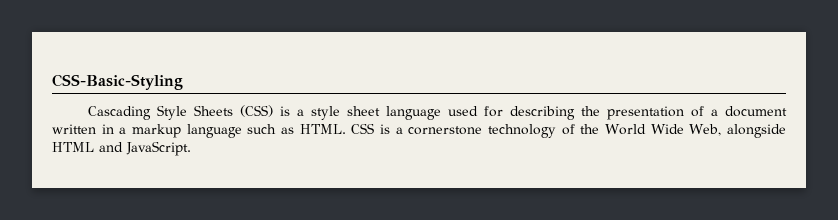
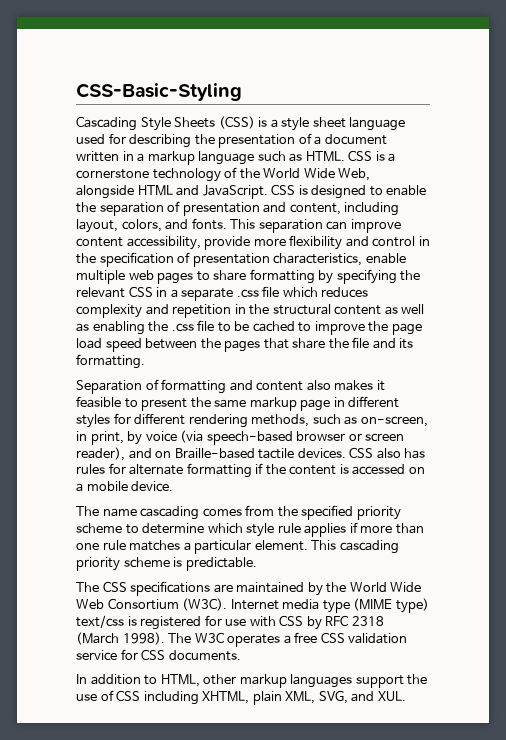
(191, 148) none -> [271,184,427,199] [76,201,400,216] [76,218,401,233] [76,235,430,250] [76,252,406,267] [76,269,421,284] [76,286,369,301] [76,304,425,318] [76,320,422,335] [76,337,414,352] [76,354,145,369] [76,379,385,394] [76,396,400,411] [76,413,428,428] [76,430,405,445] [76,447,426,461] [76,463,425,478] [76,481,174,492] [76,505,401,520] [76,522,424,537] [76,540,399,554] [76,557,257,571] [76,581,422,596] [76,598,429,613] [76,615,384,630] [76,632,408,647] [76,649,241,661] [76,674,428,688] [76,690,406,705] CSS is designed to enable the separation of presentation and content, including layout, colors, and fonts. This separation can improve content accessibility, provide more flexibility and control in the specification of presentation characteristics, enable multiple web pages to share formatting by specifying the relevant CSS in a separate .css file which reduces complexity and repetition in the structural content as well as enabling the .css file to be cached to improve the page load speed between the pages that share the file and its formatting. // Separation of formatting and content also makes it feasible to present the same markup page in different styles for different rendering methods, such as on-screen, in print, by voice (via speech-based browser or screen reader), and on Braille-based tactile devices. CSS also has rules for alternate formatting if the content is accessed on a mobile device. // The name cascading comes from the specified priority scheme to determine which style rule applies if more than one rule matches a particular element. This cascading priority scheme is predictable. // The CSS specifications are maintained by the World Wide Web Consortium (W3C). Internet media type (MIME type) text/css is registered for use with CSS by RFC 2318 (March 1998). The W3C operates a free CSS validation service for CSS documents. // In addition to HTML, other markup languages support the use of CSS including XHTML, plain XML, SVG, and XUL.

